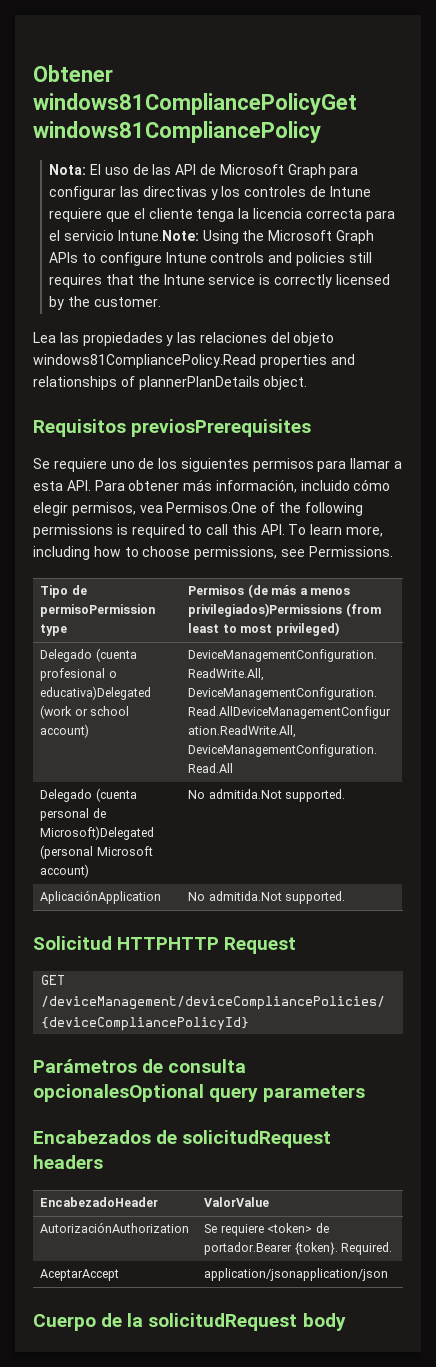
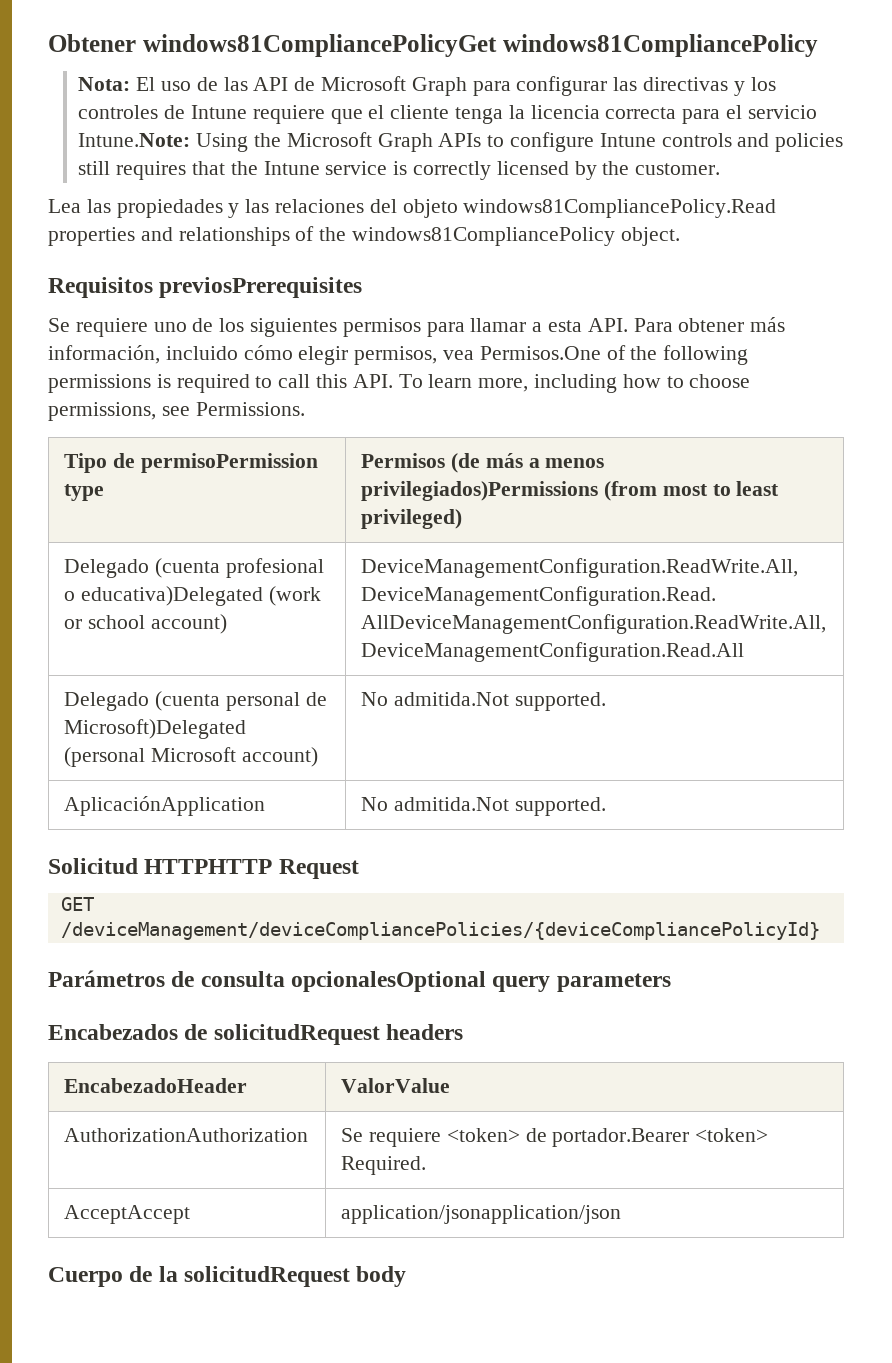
[138,376,260,390] plannerPlanDetails -> [319,227,616,246] the windows81CompliancePolicy
[188,623,273,633] least to most -> [662,481,780,496] most to least
[40,1222,190,1233] AutorizaciónAuthorization -> [64,1128,309,1142] AuthorizationAuthorization
[294,1242,338,1255] {token}. -> [695,1128,769,1142] <token>
[40,1269,120,1281] AceptarAccept -> [64,1205,191,1224] AcceptAccept

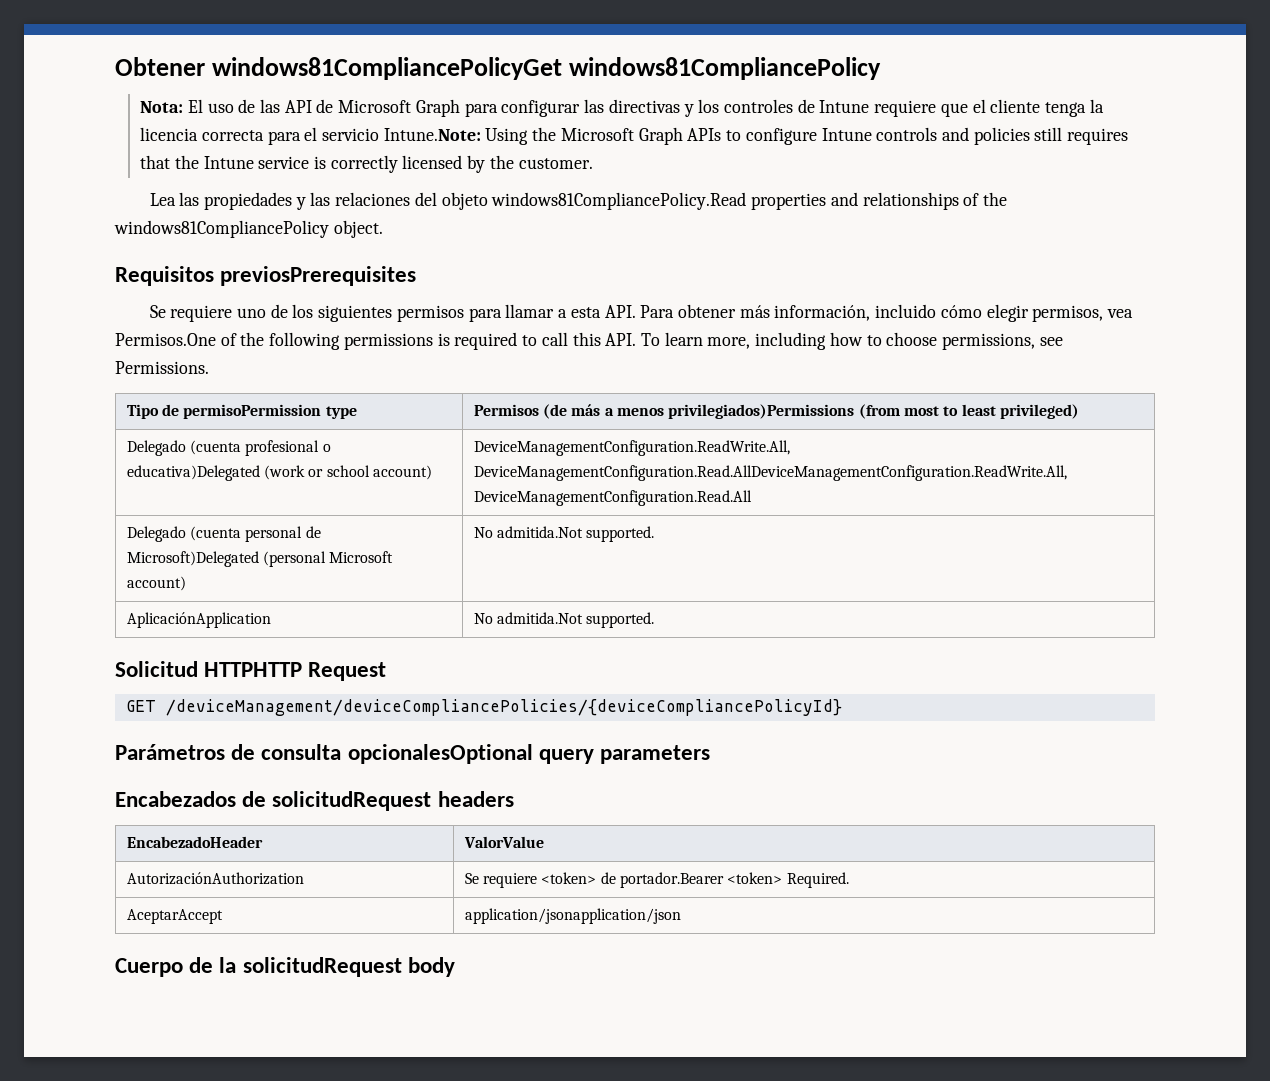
[64,1128,309,1142] AuthorizationAuthorization -> [126,872,304,885] AutorizaciónAuthorization
[64,1205,191,1224] AcceptAccept -> [126,909,223,924] AceptarAccept

